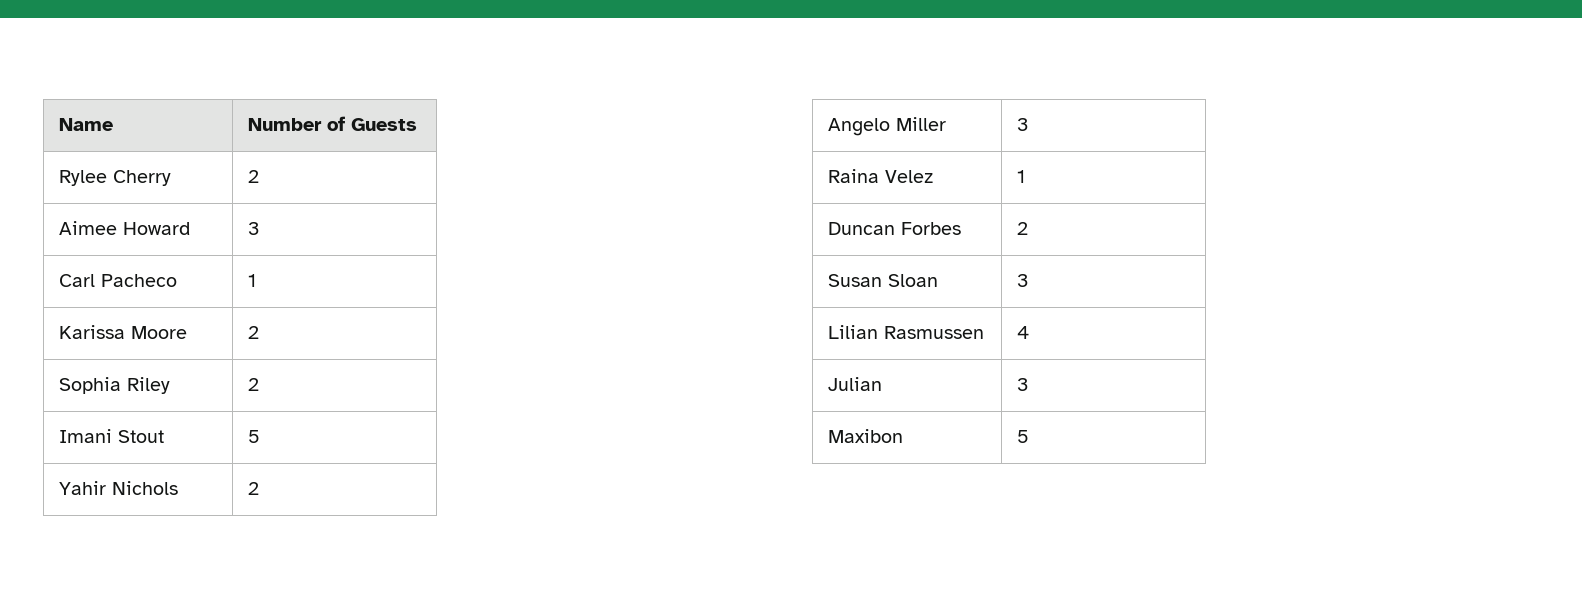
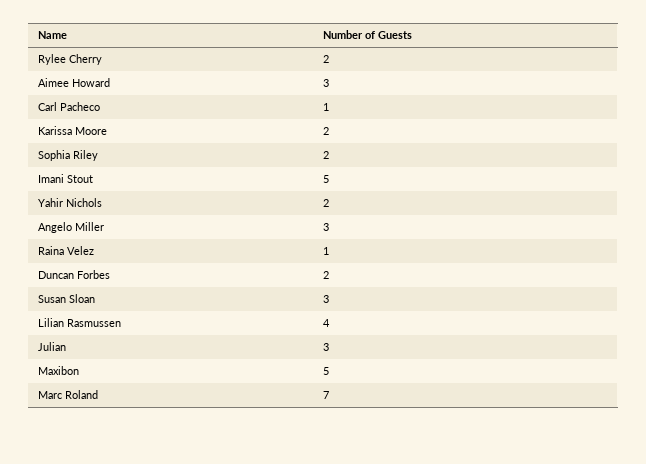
(1029, 436) none -> [37,390,98,399] [322,391,329,399] // Marc Roland | 7

